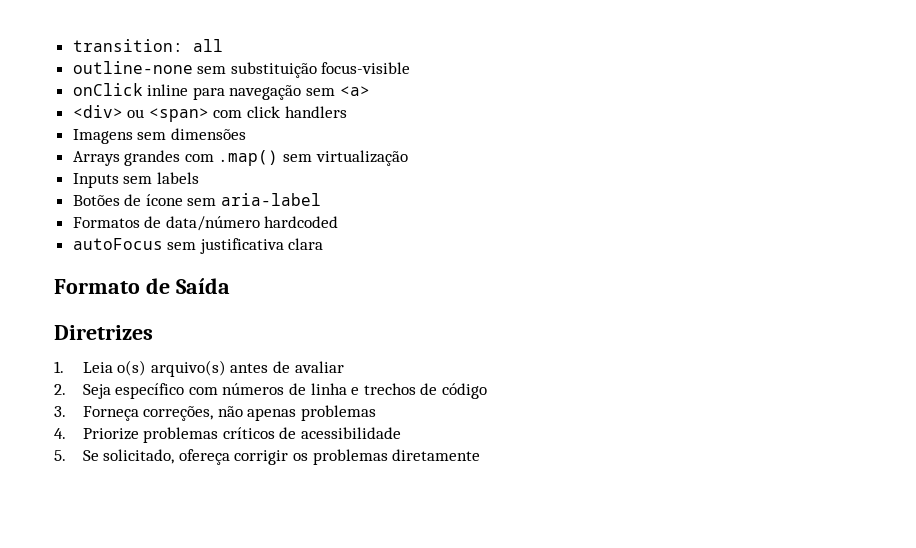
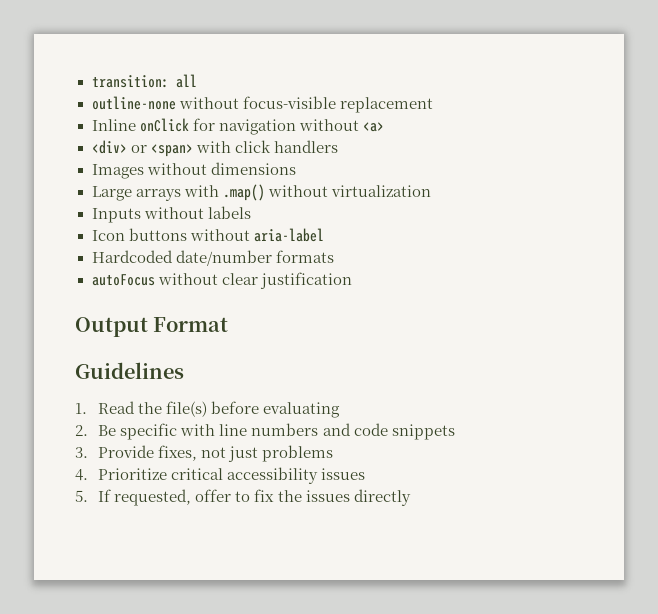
[197,62,317,78] sem substituição -> [178,97,239,109] without
[72,83,336,100] // onClick inline para navegação sem -> [339,97,433,113] [91,118,359,135] replacement // Inline onClick for navigation without
[127,108,243,122] ou <span> com -> [130,141,231,157] or <span> with
[72,128,246,144] [72,150,408,166] Imagens sem dimensões // Arrays grandes com .map() sem virtualização -> [91,162,296,179] [91,184,431,201] Images without dimensions // Large arrays with .map() without virtualization
[123,176,153,184] sem -> [143,207,204,219] without
[72,193,322,206] [72,216,339,231] [72,238,324,254] [54,278,230,294] [54,325,153,340] [54,360,344,377] [54,383,487,399] [54,405,376,421] [54,427,401,443] [54,449,481,465] Botões de ícone sem aria-label // Formatos de data/número hardcoded // autoFocus sem justificativa clara // Formato de Saída // Diretrizes // 1. Leia o(s) arquivo(s) antes de avaliar // 2. Seja específico com números de linha e trechos de código // 3. Forneça correções, não apenas problemas // 4. Priorize problemas críticos de acessibilidade // 5. Se solicitado, ofereça corrigir os problemas diretamente -> [91,228,324,242] [91,250,334,266] [91,272,352,289] [75,317,229,337] [75,362,184,379] [75,401,341,418] [75,423,455,440] [75,445,334,462] [75,467,366,484] [75,489,411,506] Icon buttons without aria-label // Hardcoded date/number formats // autoFocus without clear justification // Output Format // Guidelines // 1. Read the file(s) before evaluating // 2. Be specific with line numbers and code snippets // 3. Provide fixes, not just problems // 4. Prioritize critical accessibility issues // 5. If requested, offer to fix the issues directly

